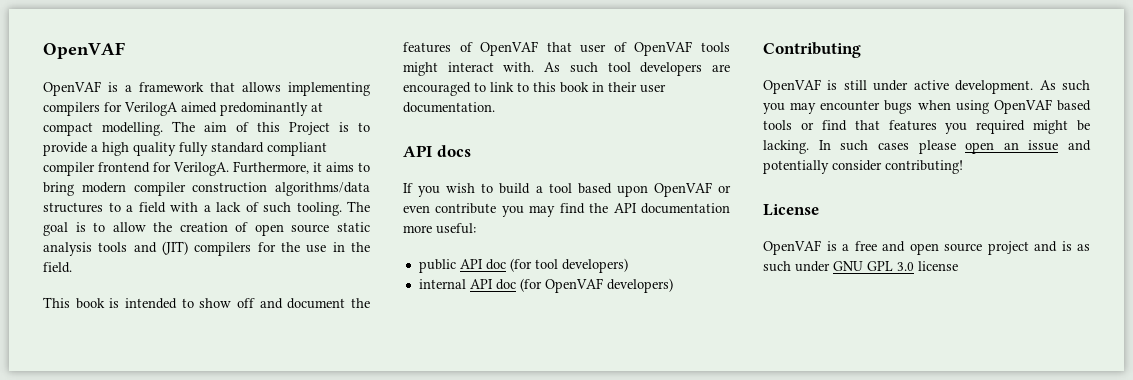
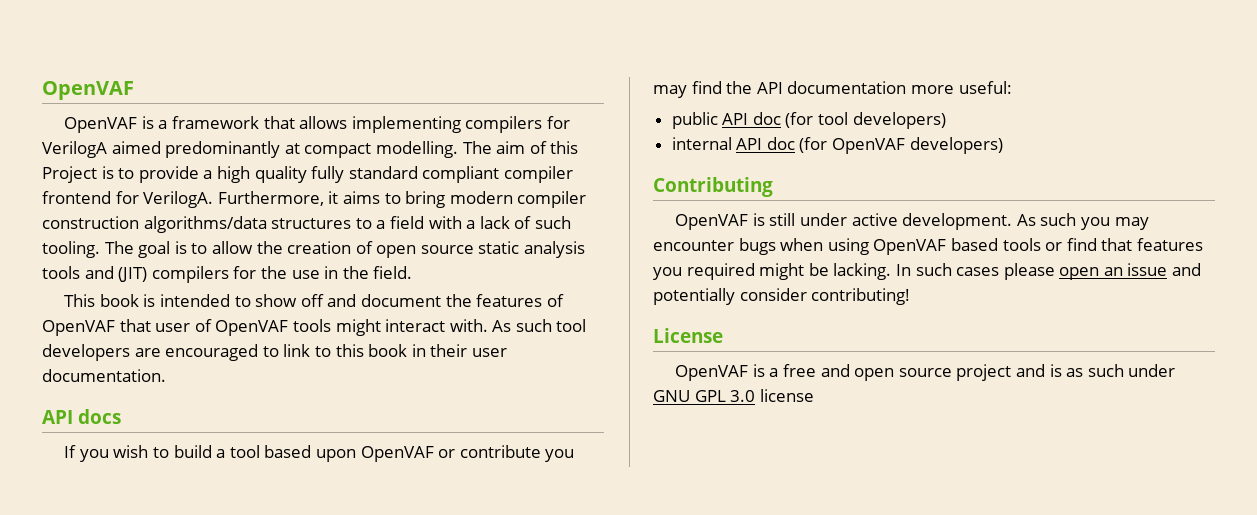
[403,205,430,213] even -> (456, 453) none

